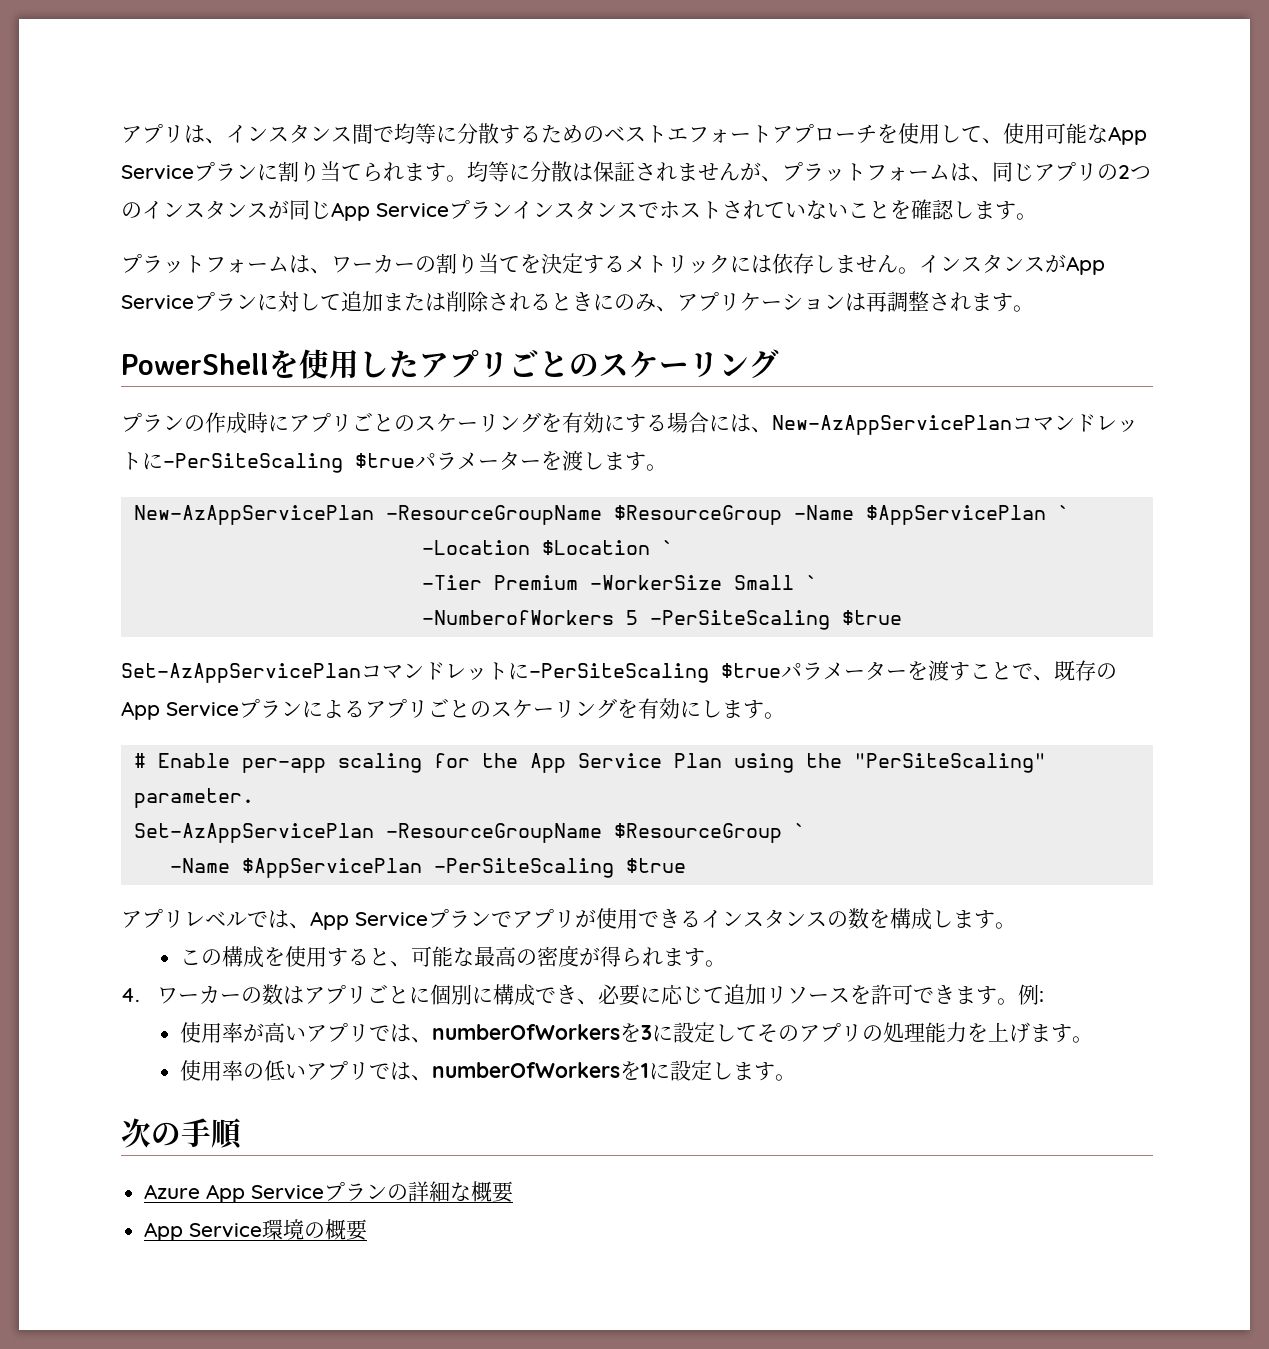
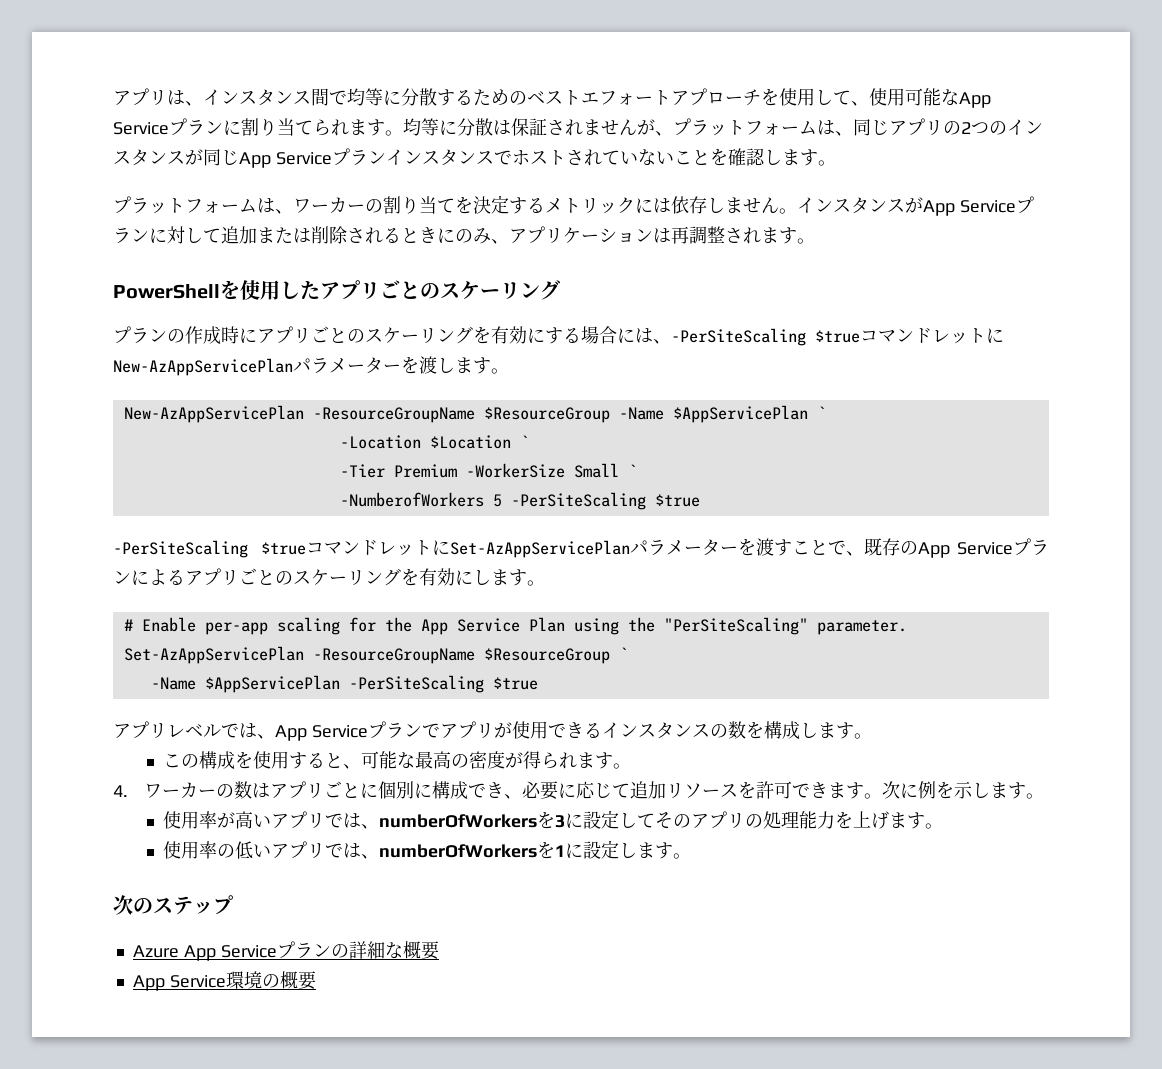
[772,414,1138,435] [121,452,415,473] New-AzAppServicePlanコマンドレットに-PerSiteScaling $true -> [671,328,1004,346] [113,358,293,376] -PerSiteScaling $trueコマンドレットにNew-AzAppServicePlan
[121,662,781,683] Set-AzAppServicePlanコマンドレットに-PerSiteScaling $true -> [113,540,630,558] -PerSiteScaling $trueコマンドレットにSet-AzAppServicePlan
[1017,984,1044,1005] 例: -> [881,781,1044,799] 次に例を示します。
[181,1118,242,1149] 手順 -> [153,895,233,915] ステップ

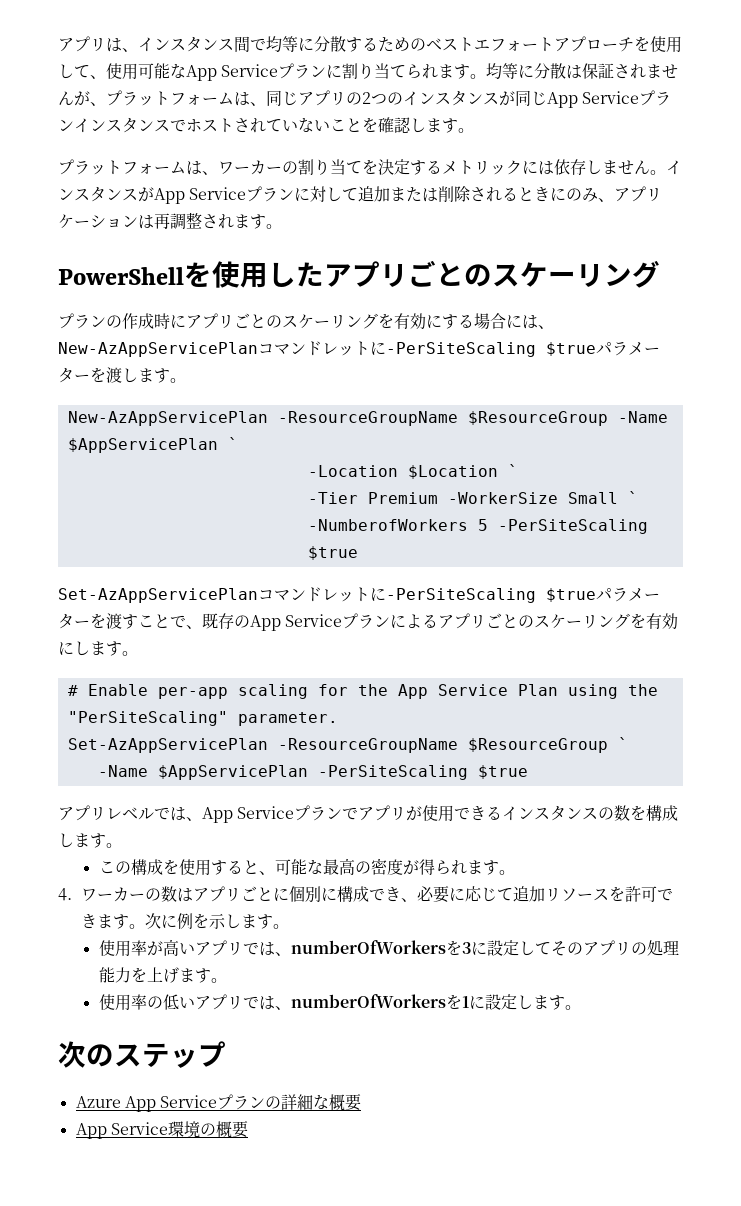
[671,328,1004,346] [113,358,293,376] -PerSiteScaling $trueコマンドレットにNew-AzAppServicePlan -> [58,341,596,357] New-AzAppServicePlanコマンドレットに-PerSiteScaling $true
[113,540,630,558] -PerSiteScaling $trueコマンドレットにSet-AzAppServicePlan -> [58,587,596,603] Set-AzAppServicePlanコマンドレットに-PerSiteScaling $true

